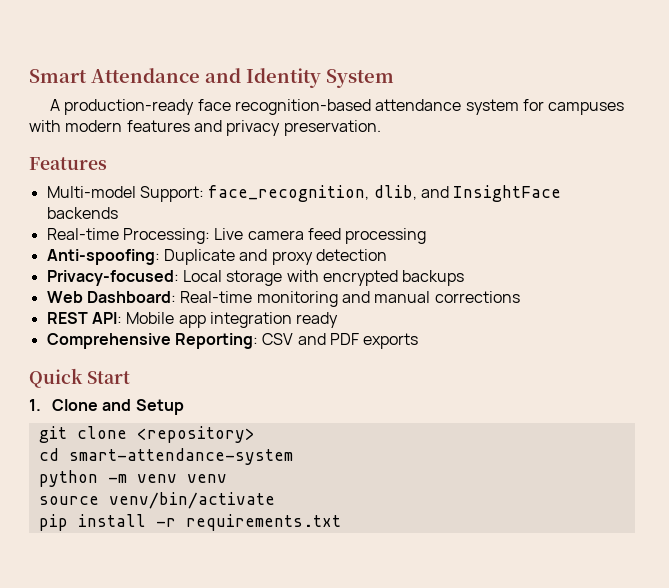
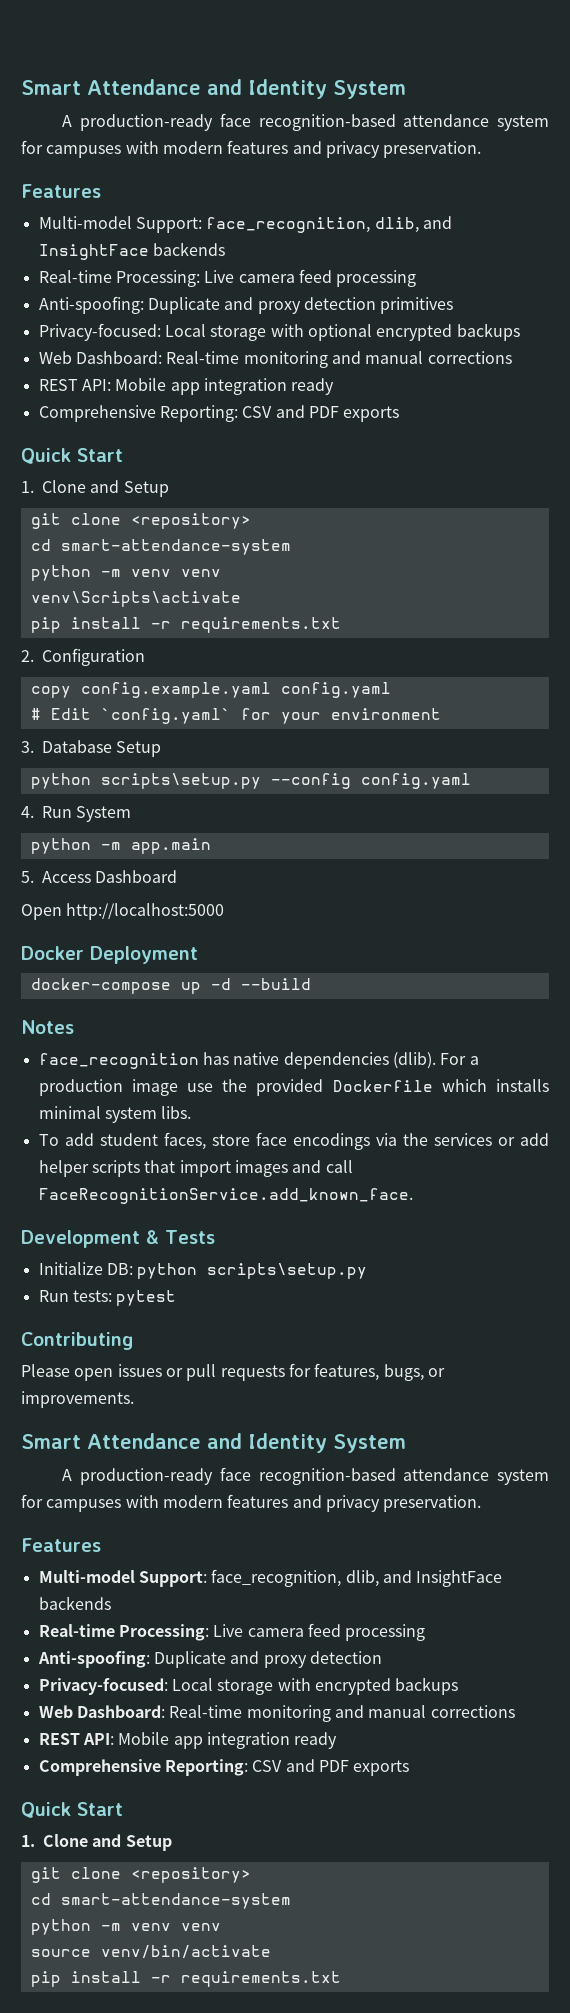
(427, 236) none -> [38,296,454,314] [38,323,520,341] [38,351,512,368] [38,378,335,395] [38,405,400,422] [21,448,123,464] [21,480,169,497] [30,513,251,529] [30,539,291,555] [30,565,221,581] [30,591,241,607] [30,617,341,633] [21,648,145,666] [30,682,391,698] [30,708,441,724] [21,740,162,757] [30,773,471,789] [21,806,132,822] [30,838,211,854] [21,870,178,883] [21,903,225,920] [21,946,198,964] [30,978,311,994] [21,1020,74,1034] [38,1052,479,1069] [38,1079,549,1096] [38,1106,192,1123] [38,1132,550,1150] [38,1160,353,1177] [38,1188,413,1204] [21,1230,215,1248] [38,1262,368,1279] [38,1290,177,1306] [21,1332,133,1350] [21,1363,445,1381] [21,1391,134,1408] [21,1433,406,1453] [62,1467,550,1485] [21,1494,482,1512] [21,1538,101,1552] [38,1569,503,1587] [38,1596,111,1610] [38,1623,426,1641] // Anti-spoofing: Duplicate and proxy detection primitives // Privacy-focused: Local storage with optional encrypted backups // Web Dashboard: Real-time monitoring and manual corrections // REST API: Mobile app integration ready // Comprehensive Reporting: CSV and PDF exports // Quick Start // 1. Clone and Setup // git clone <repository> // cd smart-attendance-system // python -m venv venv // venv\Scripts\activate // pip install -r requirements.txt // 2. Configuration // copy config.example.yaml config.yaml // # Edit `config.yaml` for your environment // 3. Database Setup // python scripts\setup.py --config config.yaml // 4. Run System // python -m app.main // 5. Access Dashboard // Open http://localhost:5000 // Docker Deployment // docker-compose up -d --build // Notes // face_recognition has native dependencies (dlib). For a production image use the provided Dockerfile which installs minimal system libs. // To add student faces, store face encodings via the services or add helper scripts that import images and call FaceRecognitionService.add_known_face. // Development & Tests // Initialize DB: python scripts\setup.py // Run tests: pytest // Contributing // Please open issues or pull requests for features, bugs, or improvements. // Smart Attendance and Identity System // A production-ready face recognition-based attendance system for campuses with modern features and privacy preservation. // Features // Multi-model Support: face_recognition, dlib, and InsightFace backends // Real-time Processing: Live camera feed processing

